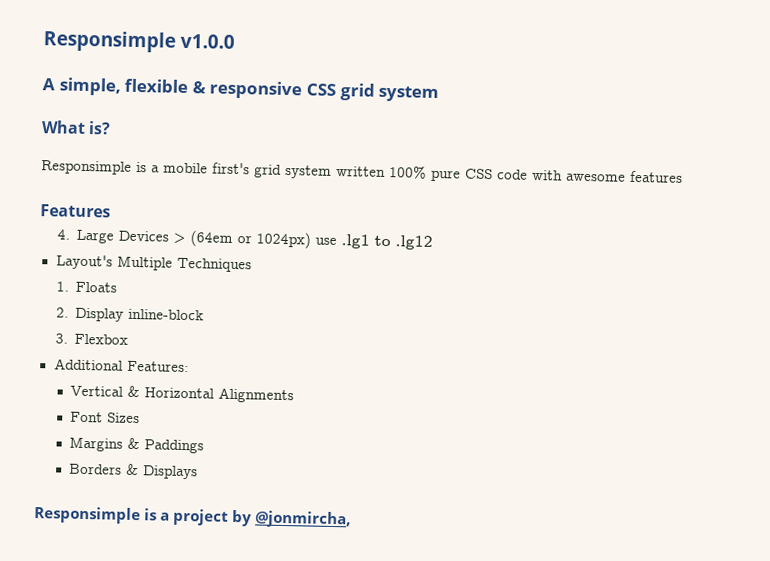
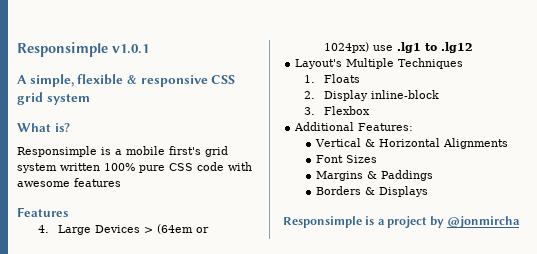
[43,30,235,53] Responsimple v1.0.0 -> [17,42,149,57] Responsimple v1.0.1
[255,510,351,529] @jonmircha, -> [446,216,520,228] @jonmircha

